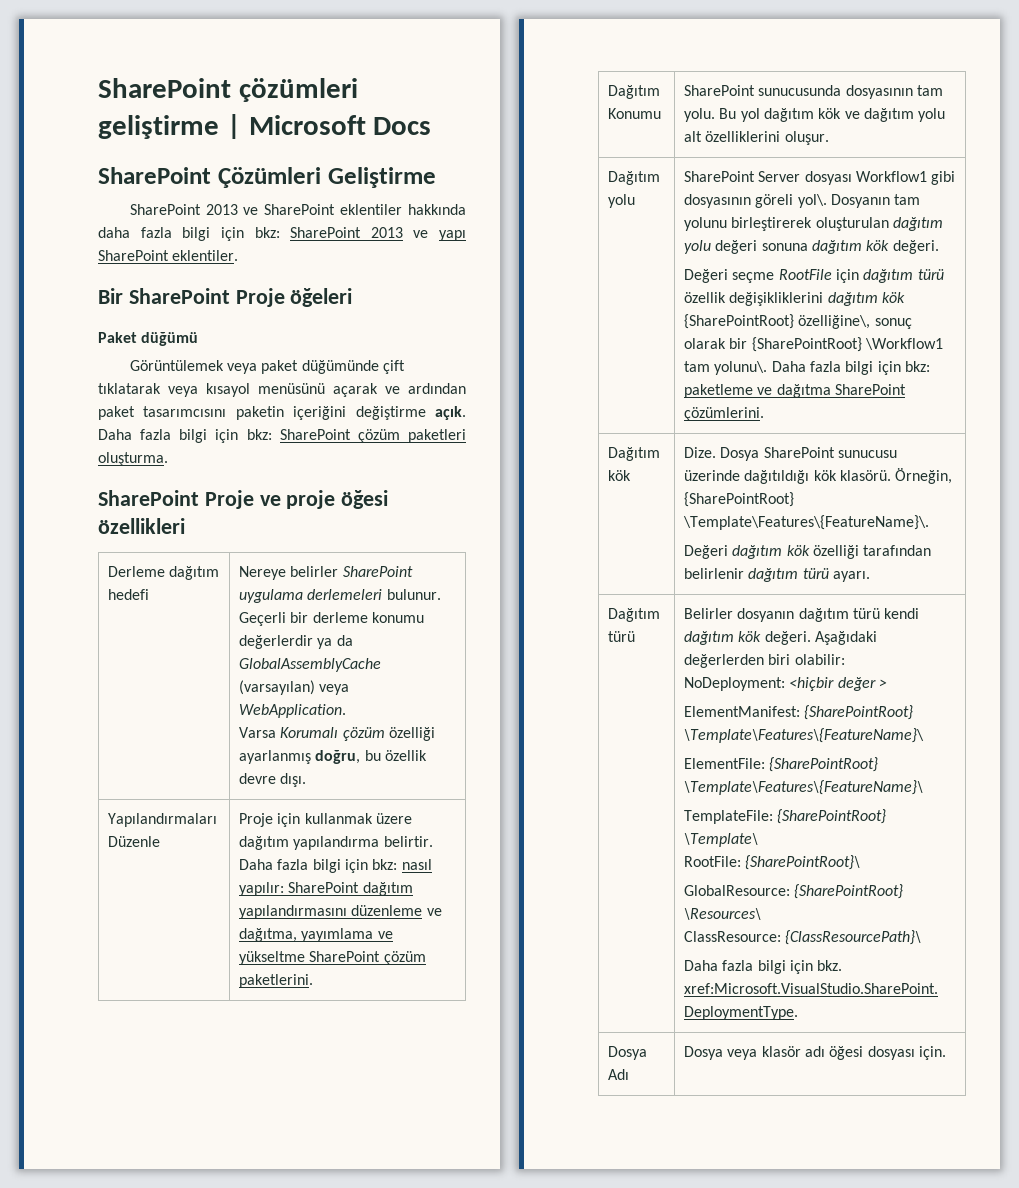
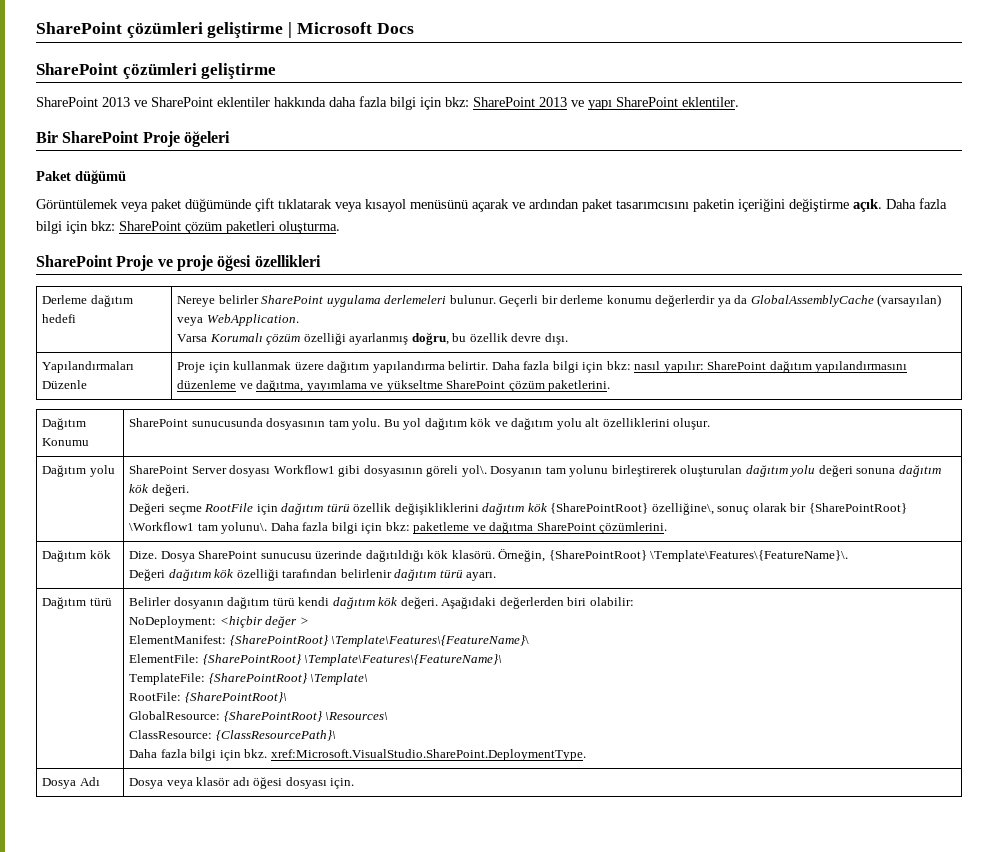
[217,167,436,188] Çözümleri Geliştirme -> [122,63,277,79] çözümleri geliştirme

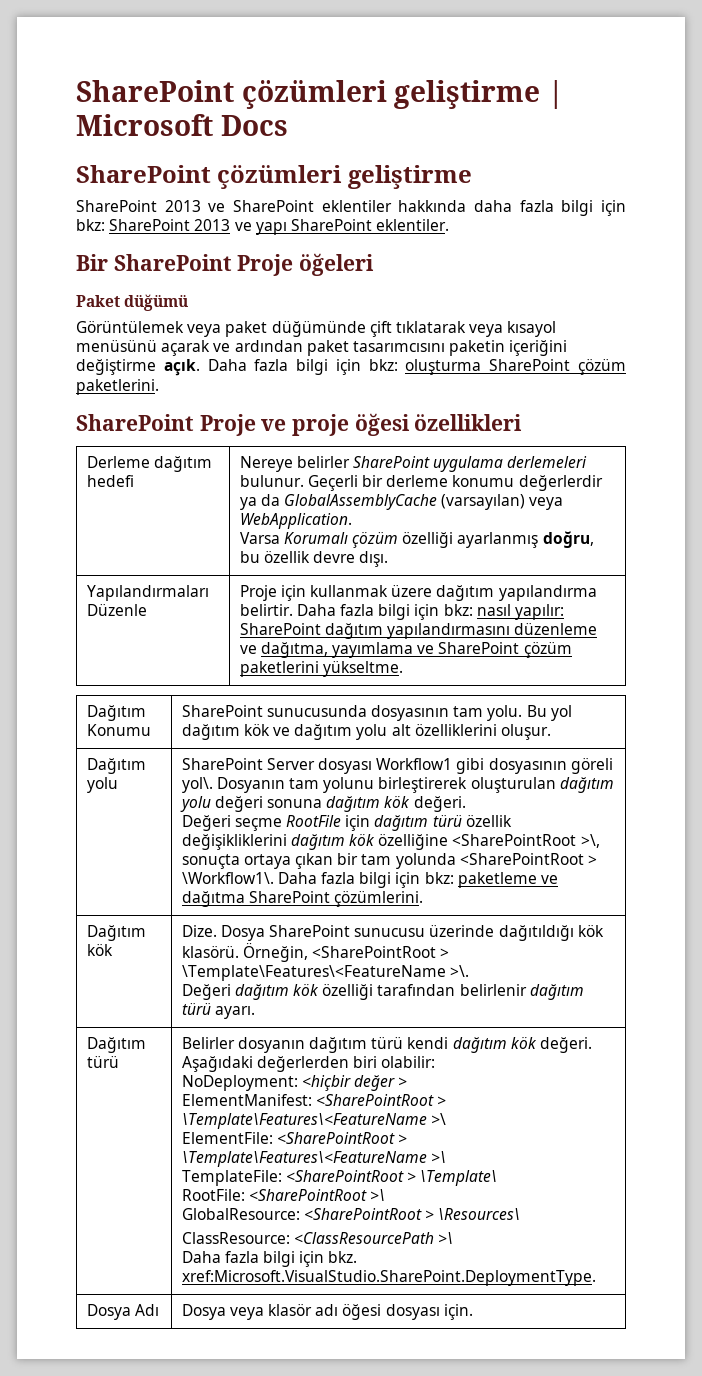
[119,221,340,234] SharePoint çözüm paketleri oluşturma. -> [405,359,626,375] [76,379,159,395] oluşturma SharePoint çözüm paketlerini.
[386,380,611,392] yükseltme SharePoint çözüm paketlerini. -> [438,642,572,658] [239,661,403,677] SharePoint çözüm paketlerini yükseltme.
[550,503,907,515] [129,522,268,534] {SharePointRoot} özelliğine\, sonuç olarak bir {SharePointRoot} \Workflow1 tam yolunu\. -> [378,834,600,850] [181,853,598,869] [181,872,274,884] özelliğine <SharePointRoot >\, sonuçta ortaya çıkan bir tam yolunda <SharePointRoot > \Workflow1\.
[548,550,849,562] {SharePointRoot} \Template\Features\{FeatureName}\. -> [312,946,450,958] [181,965,469,981] <SharePointRoot > \Template\Features\<FeatureName >\.
[229,635,530,647] [129,654,503,666] {SharePointRoot} \Template\Features\{FeatureName}\ // ElementFile: {SharePointRoot} \Template\Features\{FeatureName}\ -> [315,1094,447,1106] [181,1113,446,1129] [181,1132,408,1144] [181,1151,446,1167] <SharePointRoot > \Template\Features\<FeatureName >\ // ElementFile: <SharePointRoot > \Template\Features\<FeatureName >\
[208,673,308,684] {SharePointRoot} -> [285,1170,417,1182] <SharePointRoot >
[184,692,287,703] {SharePointRoot}\ -> [248,1189,386,1201] <SharePointRoot >\
[223,711,323,722] {SharePointRoot} -> [303,1208,435,1220] <SharePointRoot >
[215,730,336,741] {ClassResourcePath}\ -> [293,1232,454,1244] <ClassResourcePath >\

